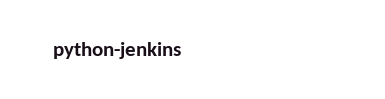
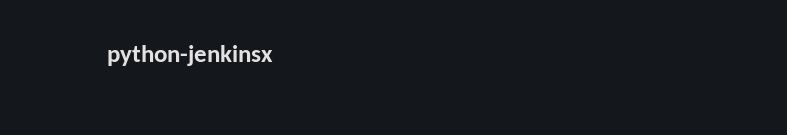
[53,42,181,59] python-jenkins -> [107,45,273,66] python-jenkinsx

